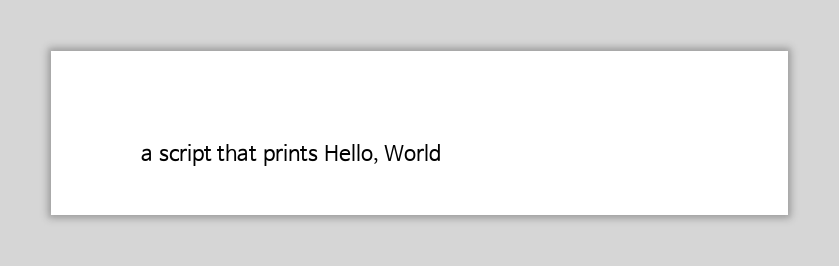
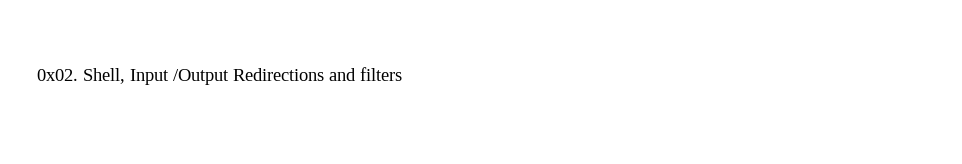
[141,144,442,166] a script that prints Hello, World -> [37,67,402,85] 0x02. Shell, Input /Output Redirections and filters

